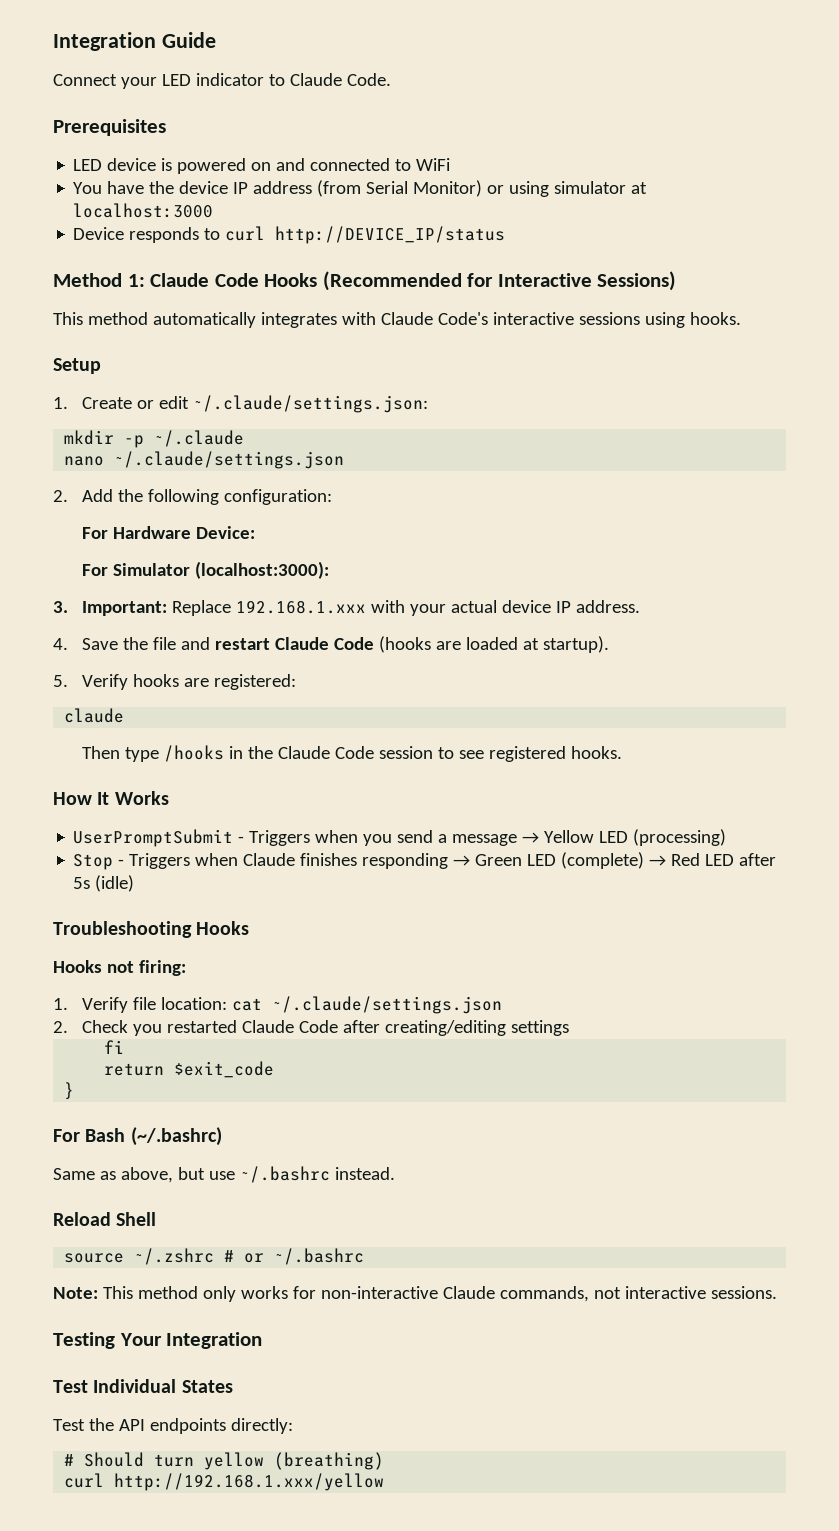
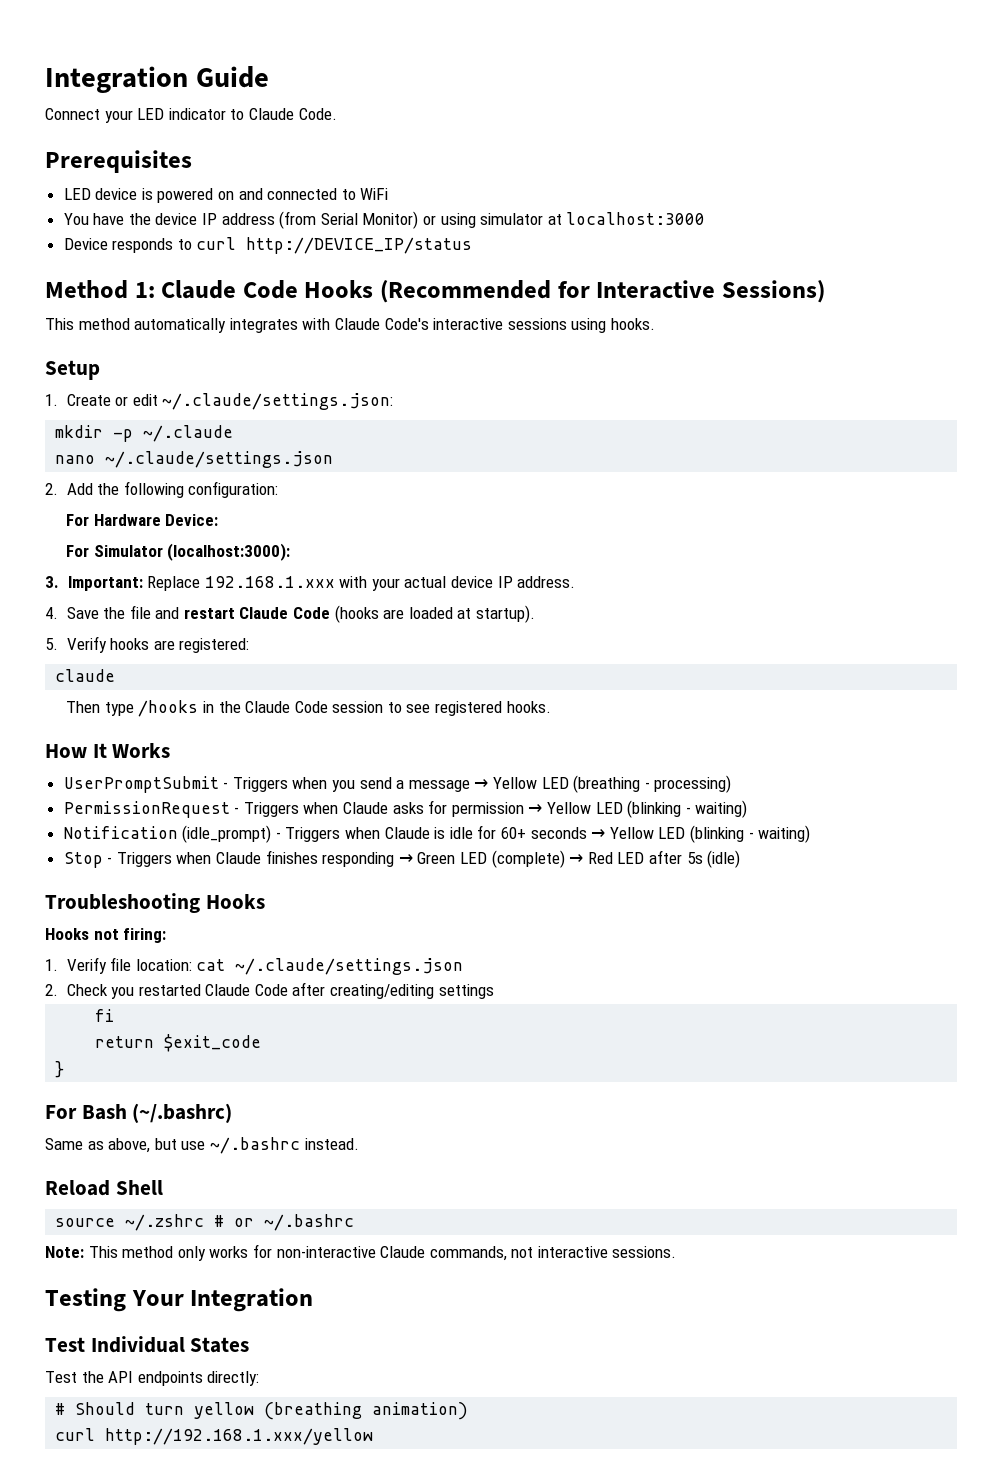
[633,829,727,846] (processing) -> [573,775,732,793] [63,800,748,818] [63,825,811,843] (breathing - processing) // PermissionRequest - Triggers when Claude asks for permission → Yellow LED (blinking - waiting) // Notification (idle_prompt) - Triggers when Claude is idle for 60+ seconds → Yellow LED (blinking - waiting)
[274,1452,385,1470] (breathing) -> [264,1402,469,1420] (breathing animation)

